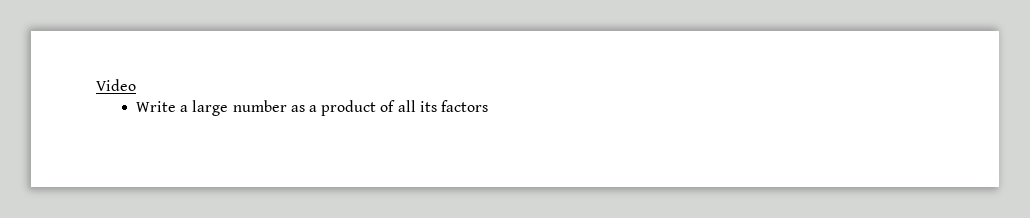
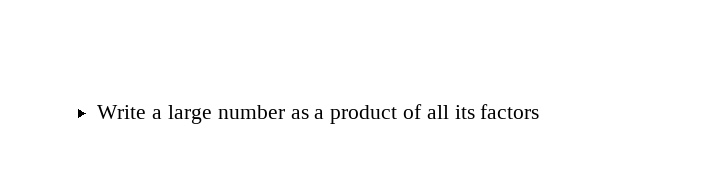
[96,79,136,91] Video // -> (97, 112) none

